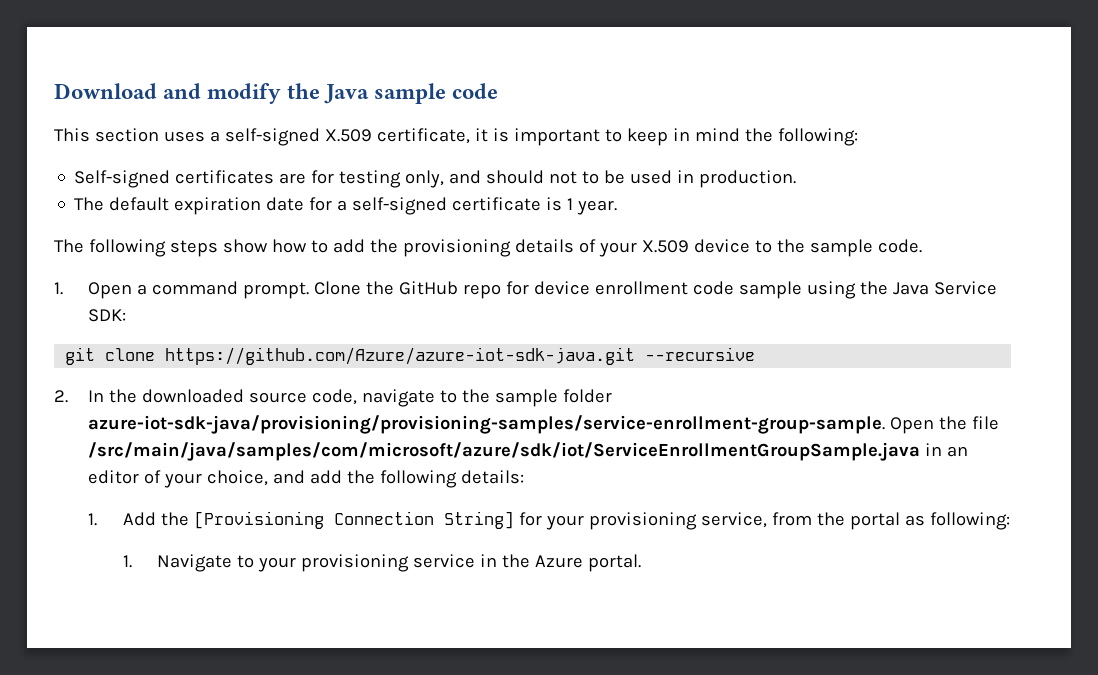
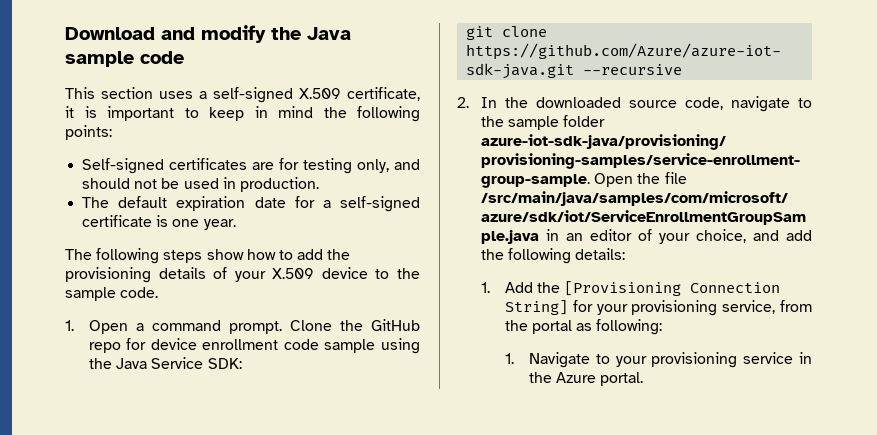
[777,128,858,146] following: -> [357,106,420,122] [65,125,112,140] following points:
[582,171,600,184] to -> (158, 184) none
[567,198,574,210] 1 -> [172,219,200,227] one

